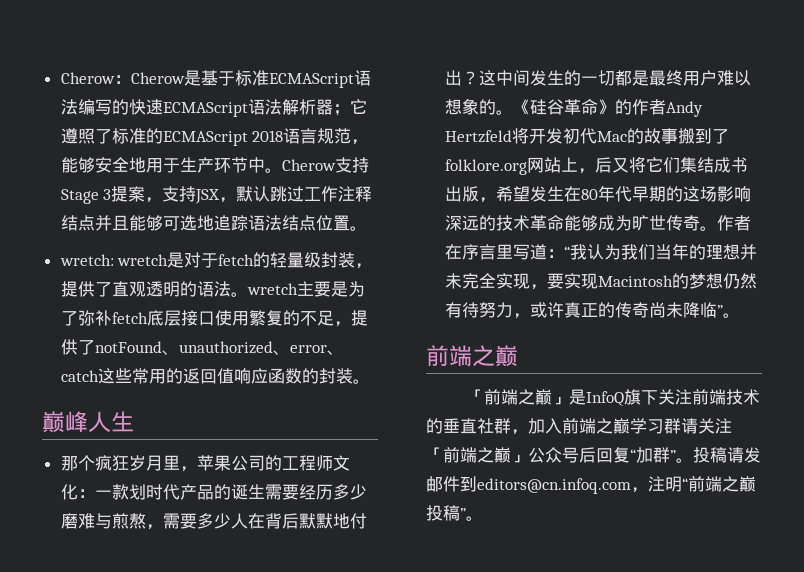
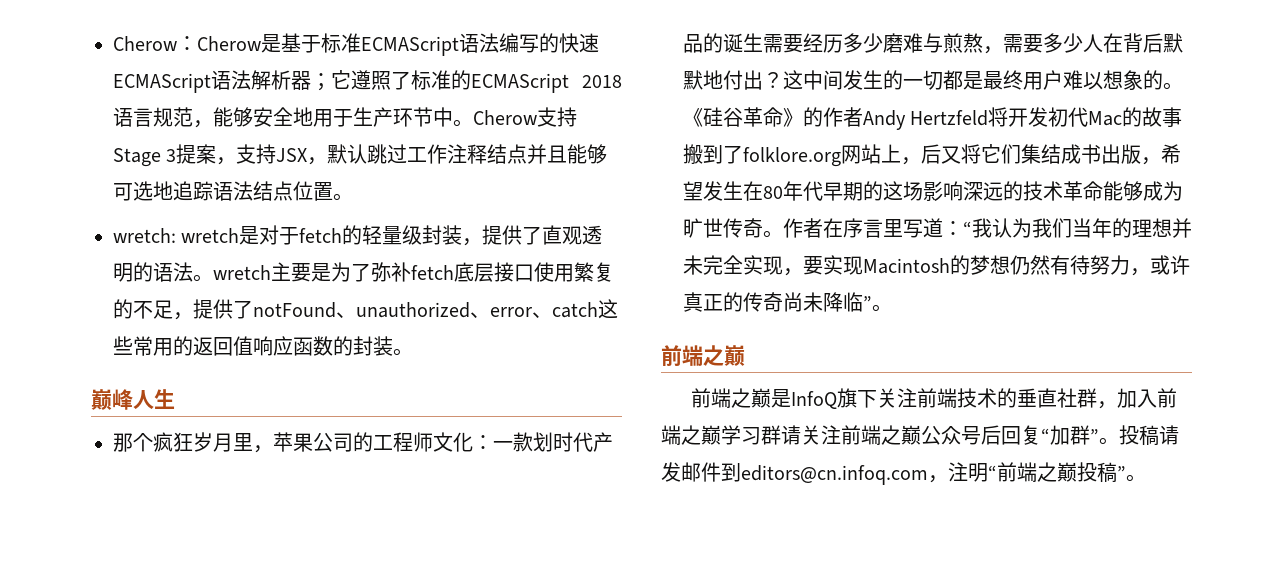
[466,389,569,405] 「前端之巅」 -> [690,388,771,408] 前端之巅
[426,447,528,463] 「前端之巅」 -> [841,425,921,445] 前端之巅

